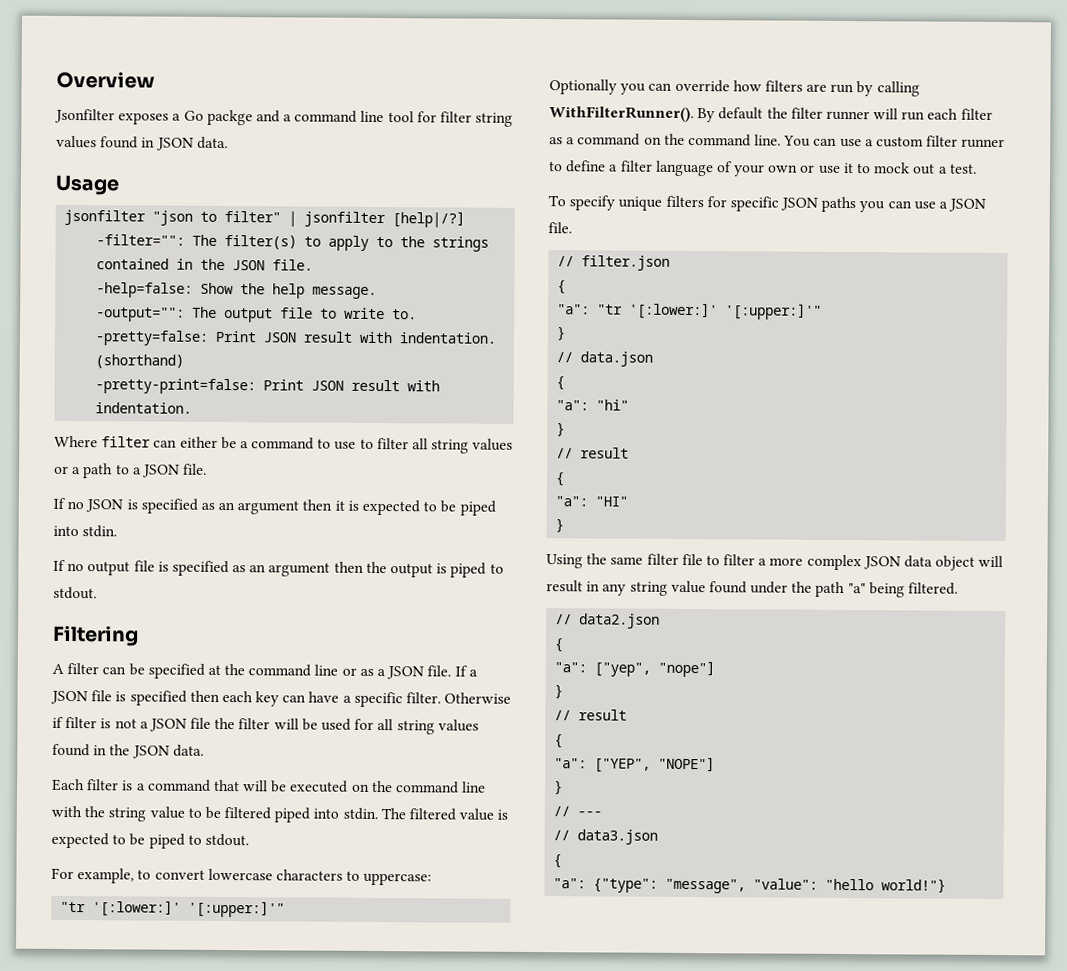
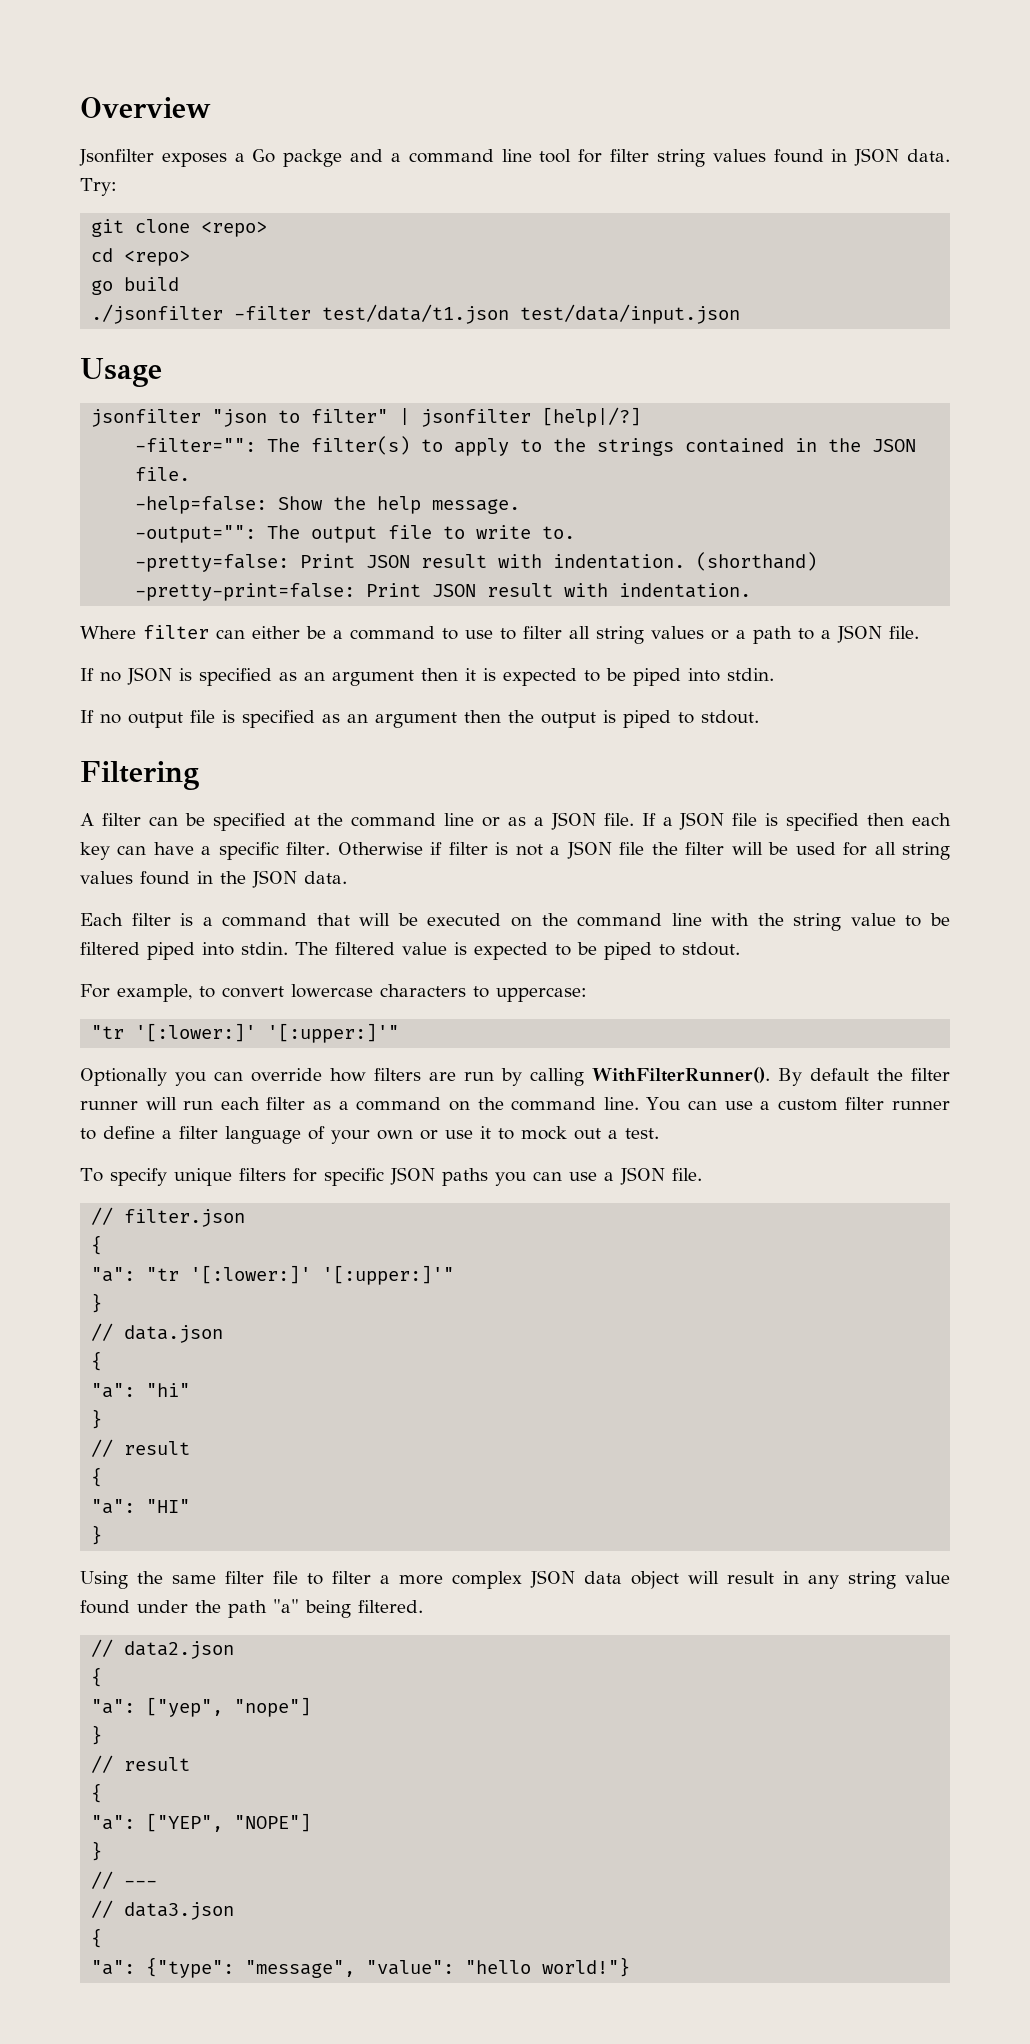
(228, 143) none -> [80,178,117,196] [91,219,268,237] [91,248,191,266] [91,277,180,295] [91,304,741,324] Try: // git clone <repo> // cd <repo> // go build // ./jsonfilter -filter test/data/t1.json test/data/input.json

